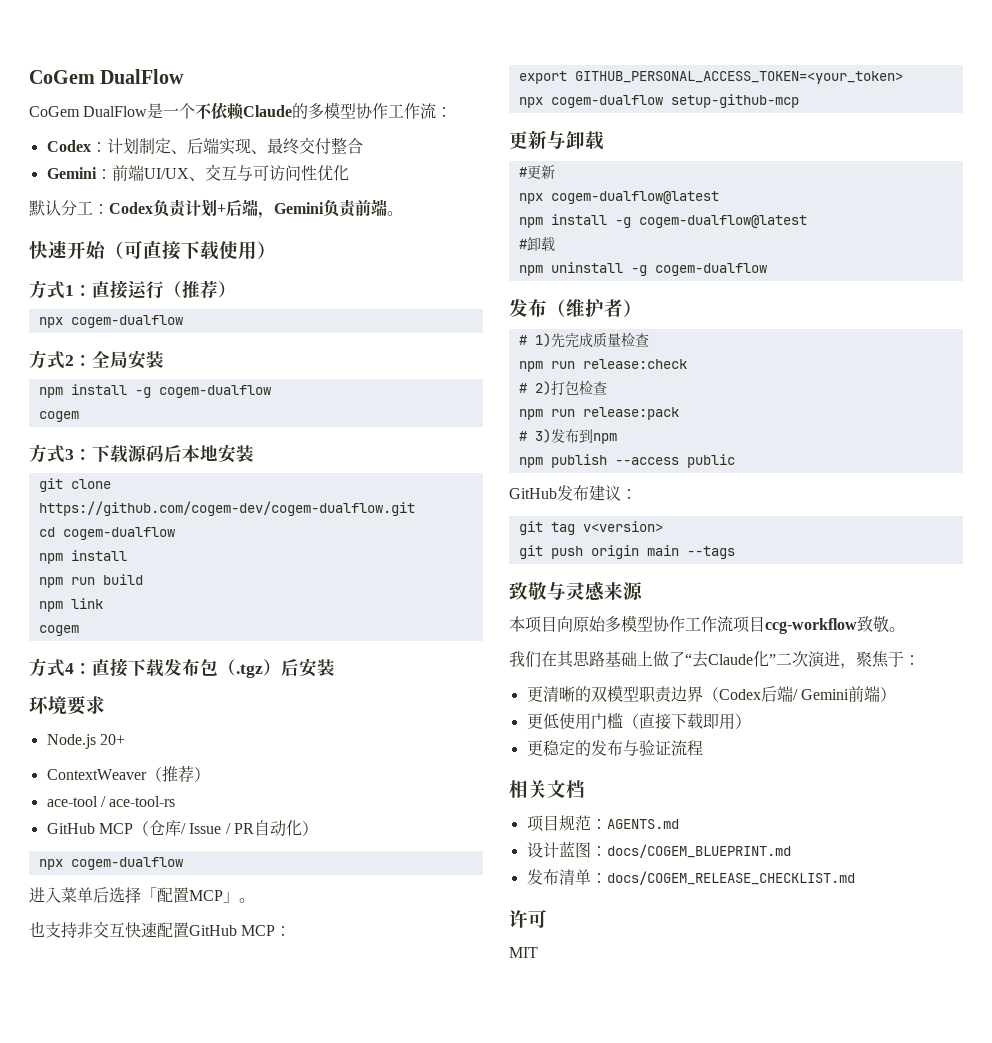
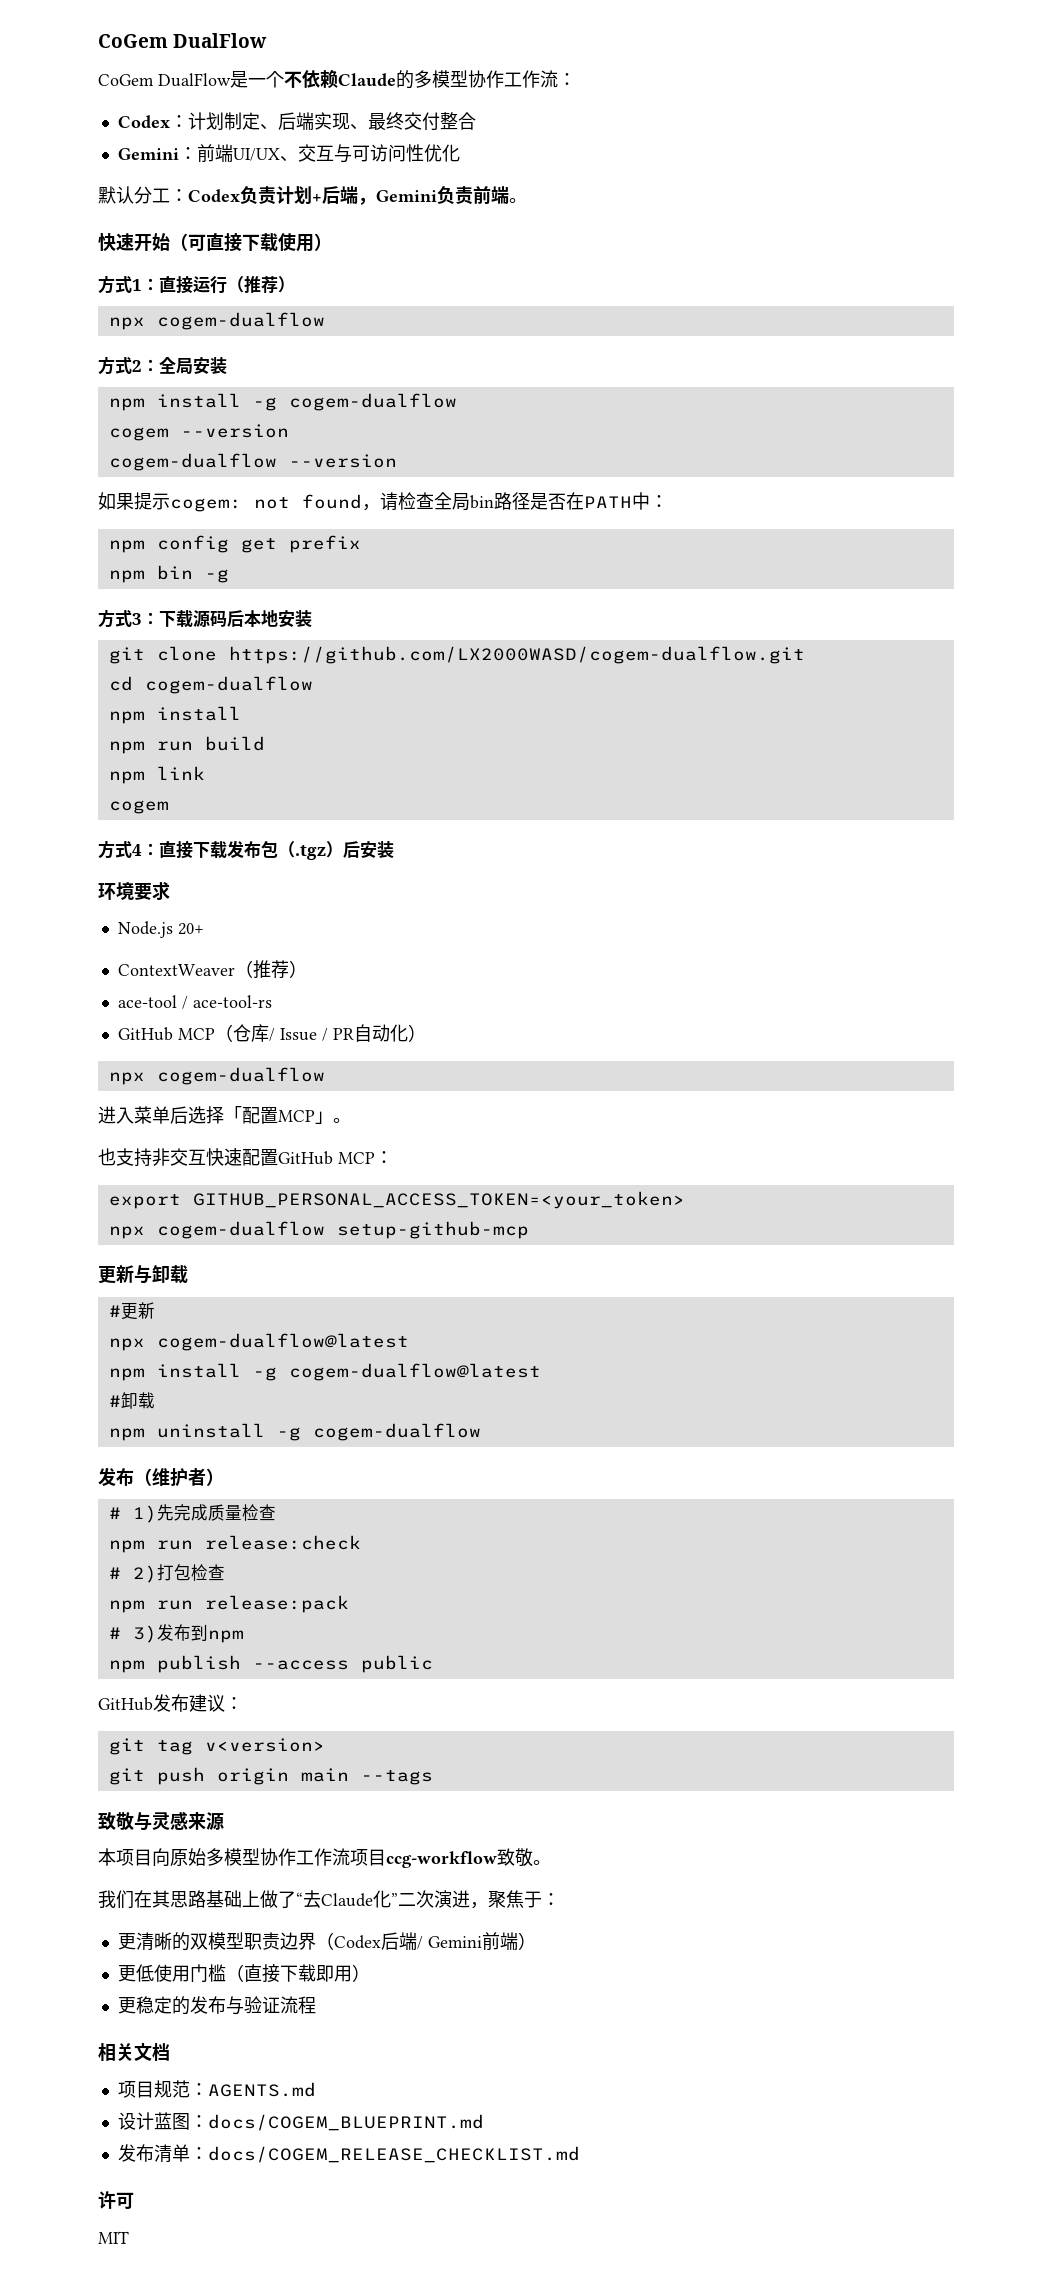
(79, 416) none -> [180,424,289,438] [108,453,397,471] [98,492,668,512] [108,535,361,553] [108,565,229,583] --version // cogem-dualflow --version // 如果提示cogem: not found，请检查全局bin路径是否在PATH中： // npm config get prefix // npm bin -g
[38,501,415,516] https://github.com/cogem-dev/cogem-dualflow.git -> [228,646,805,664] https://github.com/LX2000WASD/cogem-dualflow.git

